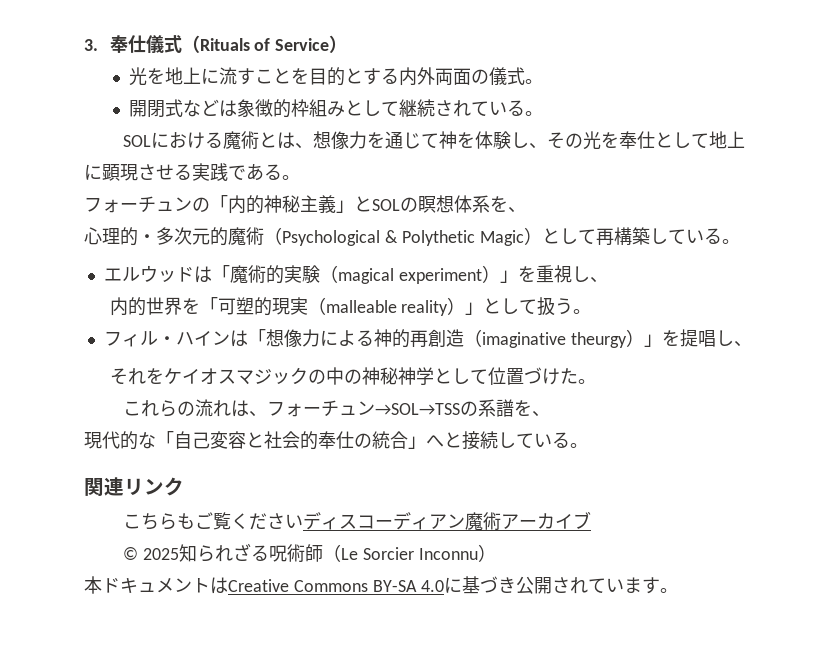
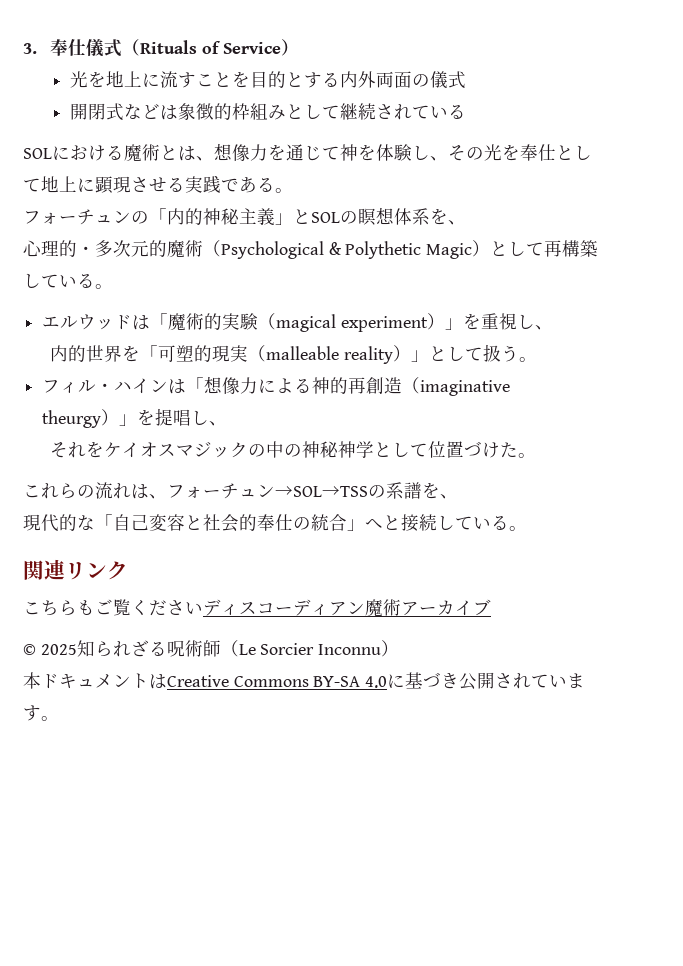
[525,79,544,84] 。 -> (466, 80) none
[525,111,544,116] 。 -> (466, 111) none

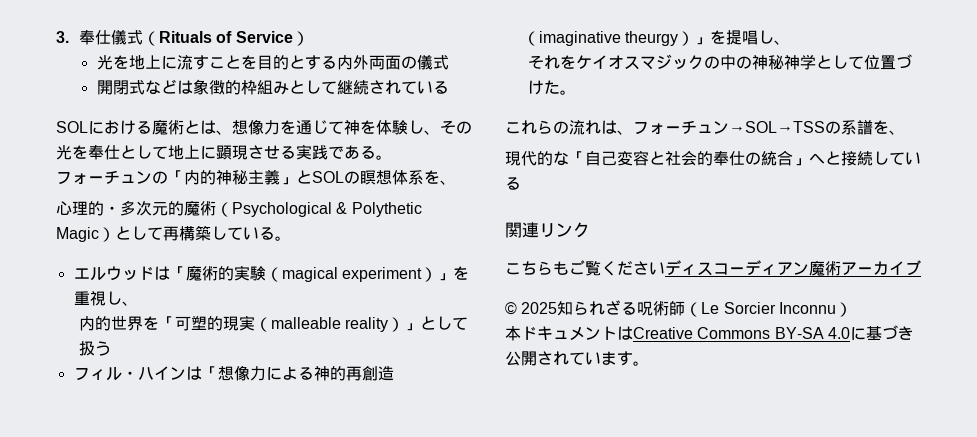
[518,357,537,362] 。 -> (112, 348) none
[509,526,527,531] 。 -> (521, 183) none

